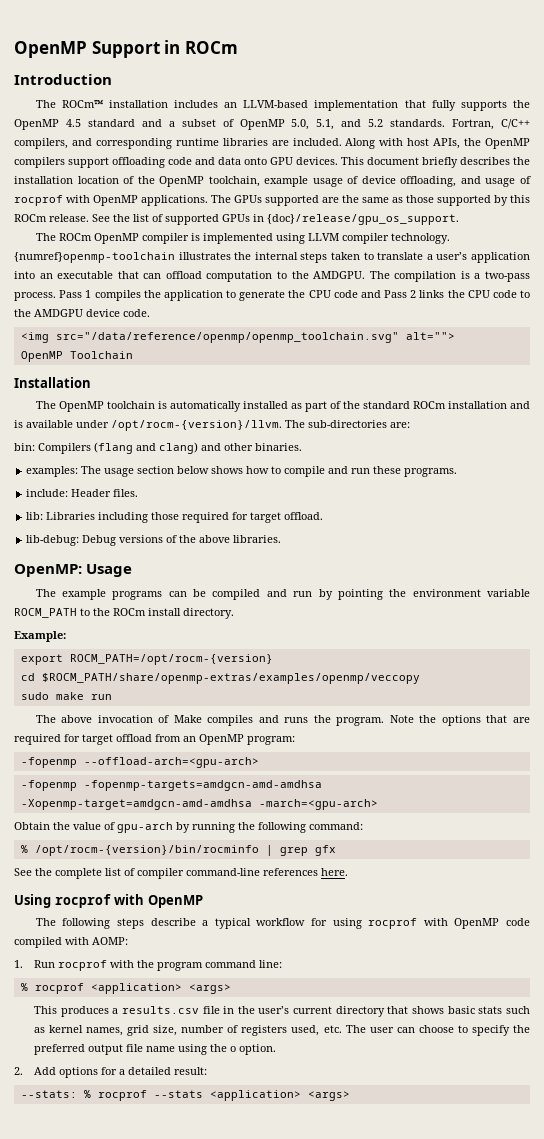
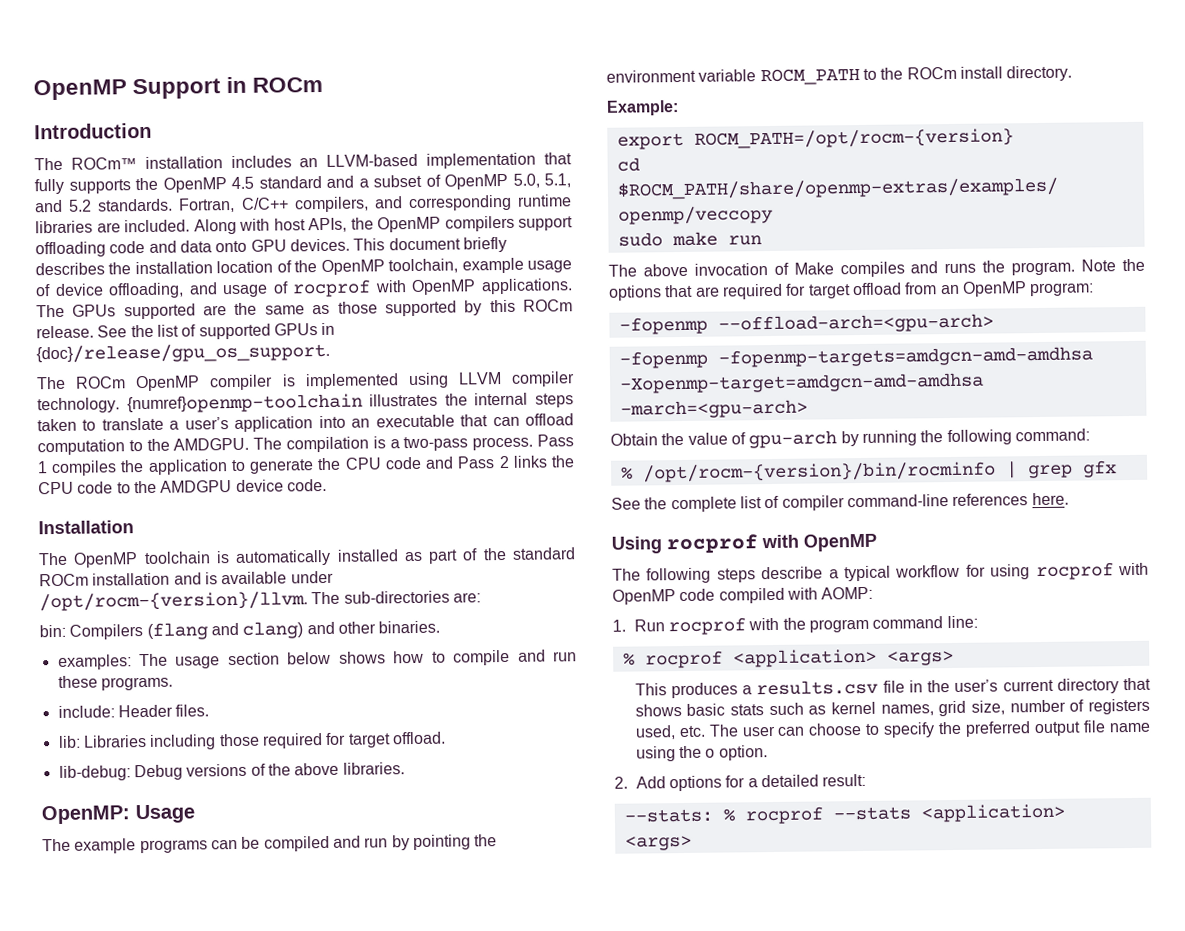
[20,332,455,343] [20,351,133,362] // <img src="/data/reference/openmp/openmp_toolchain.svg" alt=""> // OpenMP Toolchain -> (327, 485) none

